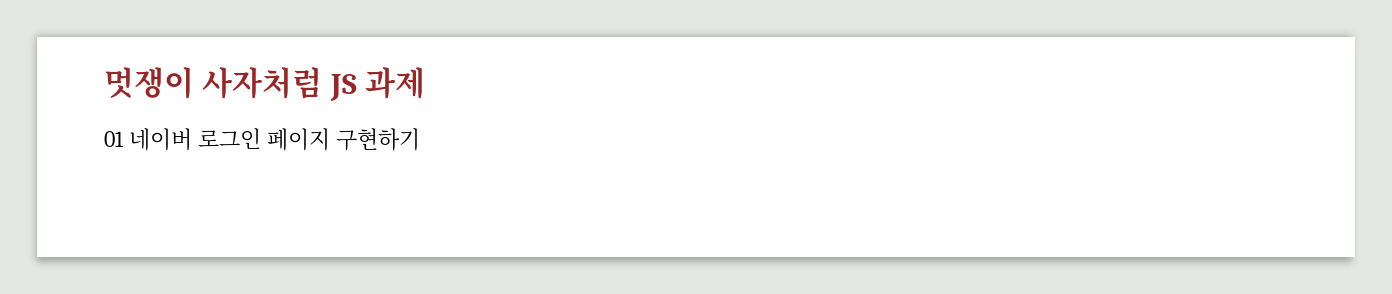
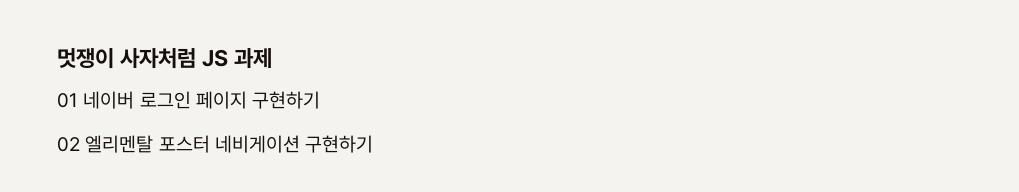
(420, 139) none -> [57,135,374,153] // 02 엘리멘탈 포스터 네비게이션 구현하기

